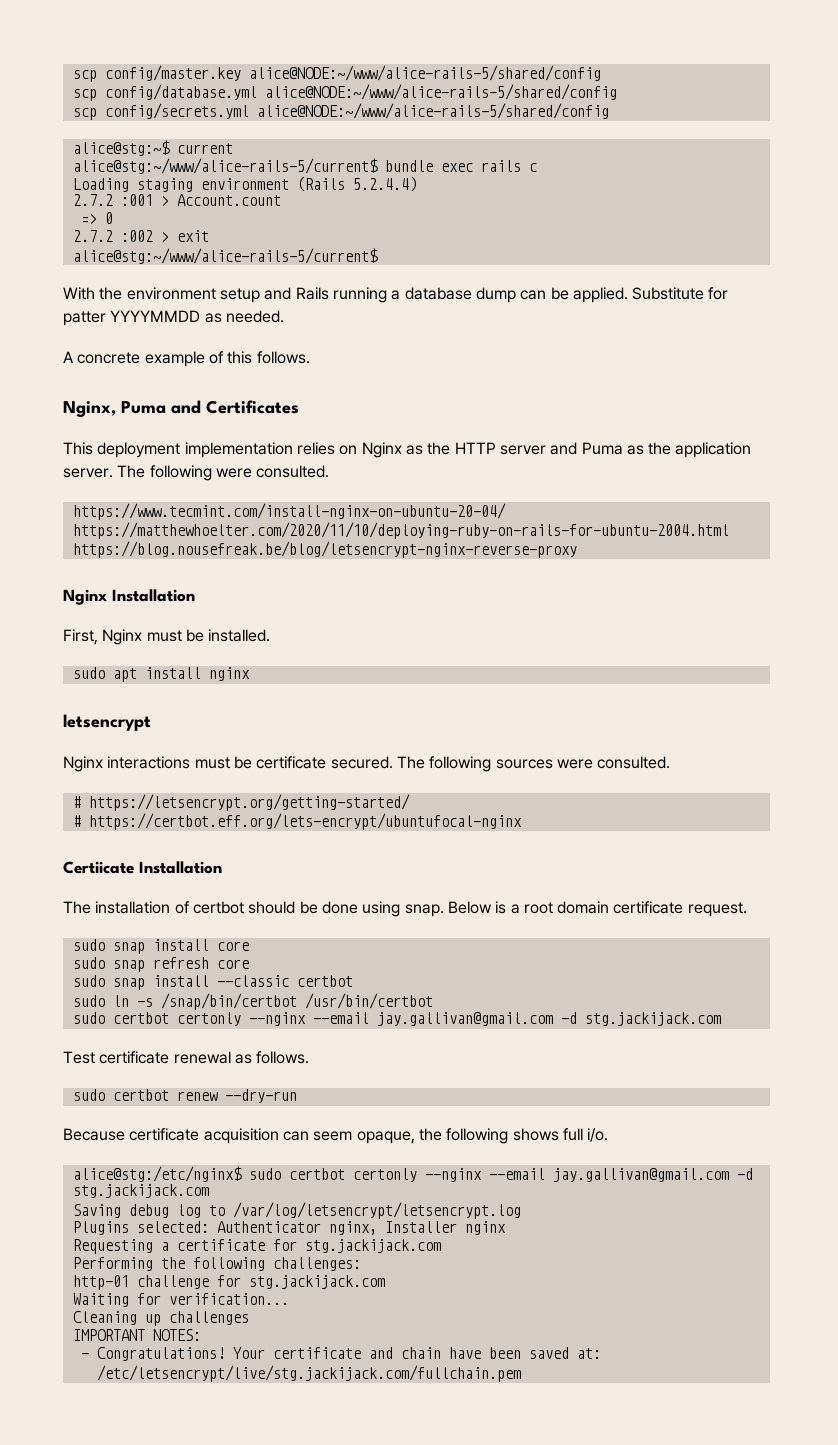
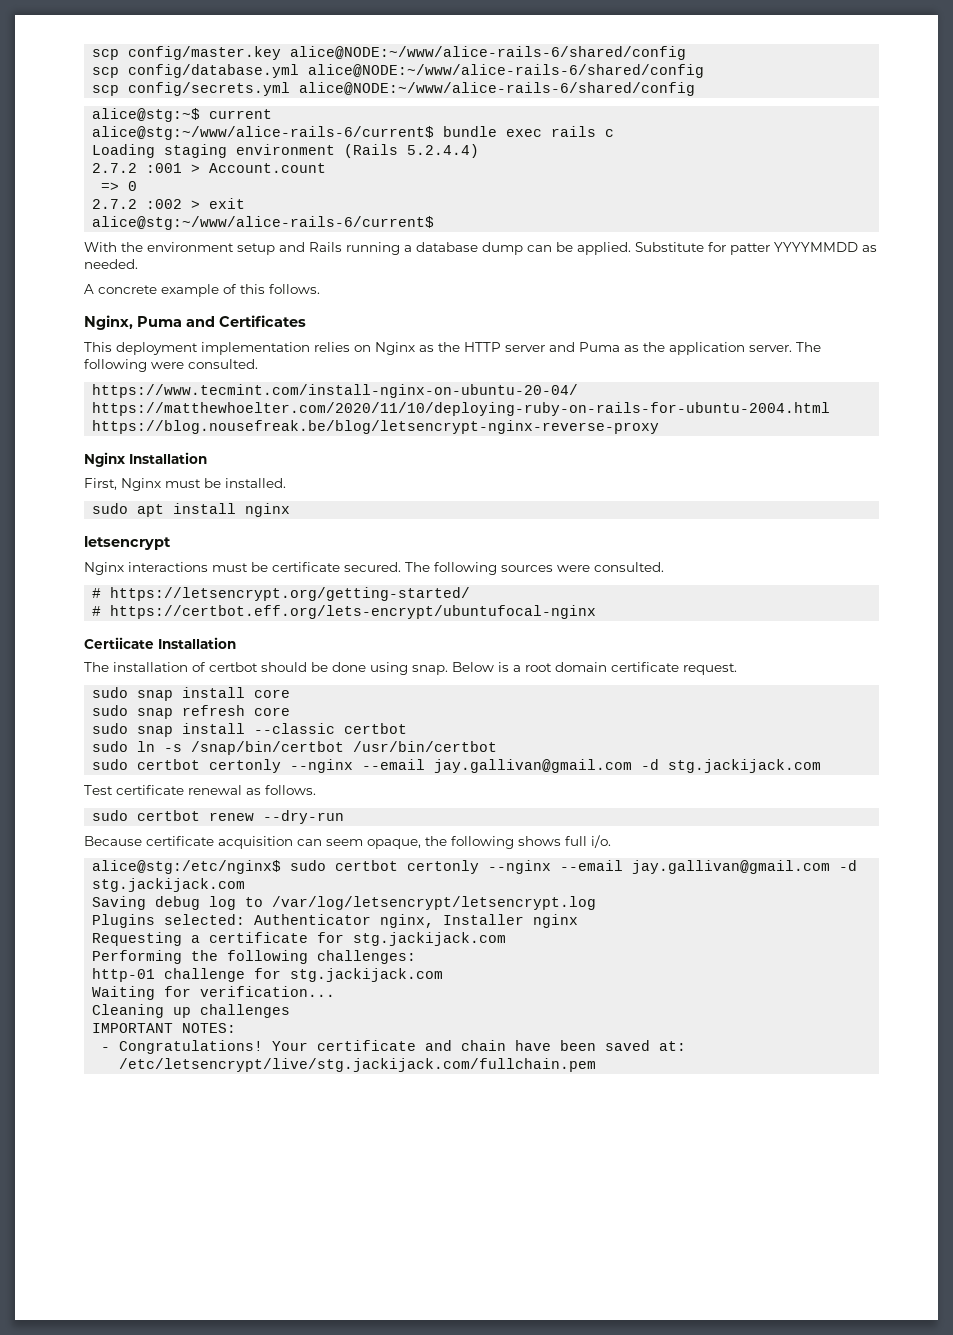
[248,65,601,81] alice@NODE:~/www/alice-rails-5/shared/config -> [290,46,687,60] alice@NODE:~/www/alice-rails-6/shared/config
[264,84,617,100] alice@NODE:~/www/alice-rails-5/shared/config -> [308,64,705,78] alice@NODE:~/www/alice-rails-6/shared/config
[256,103,609,119] alice@NODE:~/www/alice-rails-5/shared/config -> [299,82,696,96] alice@NODE:~/www/alice-rails-6/shared/config
[72,158,378,174] alice@stg:~/www/alice-rails-5/current$ -> [92,126,435,140] alice@stg:~/www/alice-rails-6/current$
[72,248,378,264] alice@stg:~/www/alice-rails-5/current$ -> [92,216,435,230] alice@stg:~/www/alice-rails-6/current$

